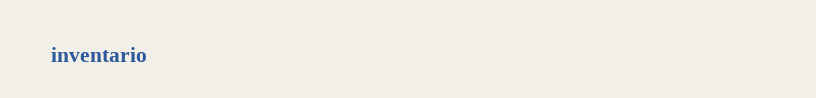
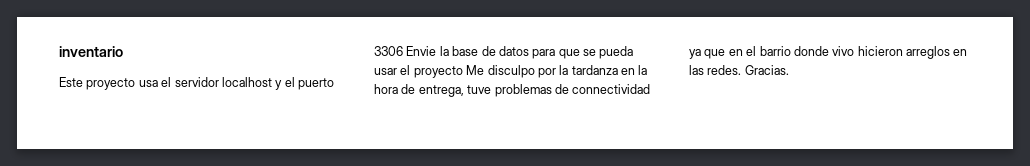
(147, 54) none -> [59,77,334,90] [374,46,634,59] [374,65,648,78] [374,84,651,97] [689,46,968,59] [689,65,789,75] // Este proyecto usa el servidor localhost y el puerto 3306 Envie la base de datos para que se pueda usar el proyecto Me disculpo por la tardanza en la hora de entrega, tuve problemas de connectividad ya que en el barrio donde vivo hicieron arreglos en las redes. Gracias.

